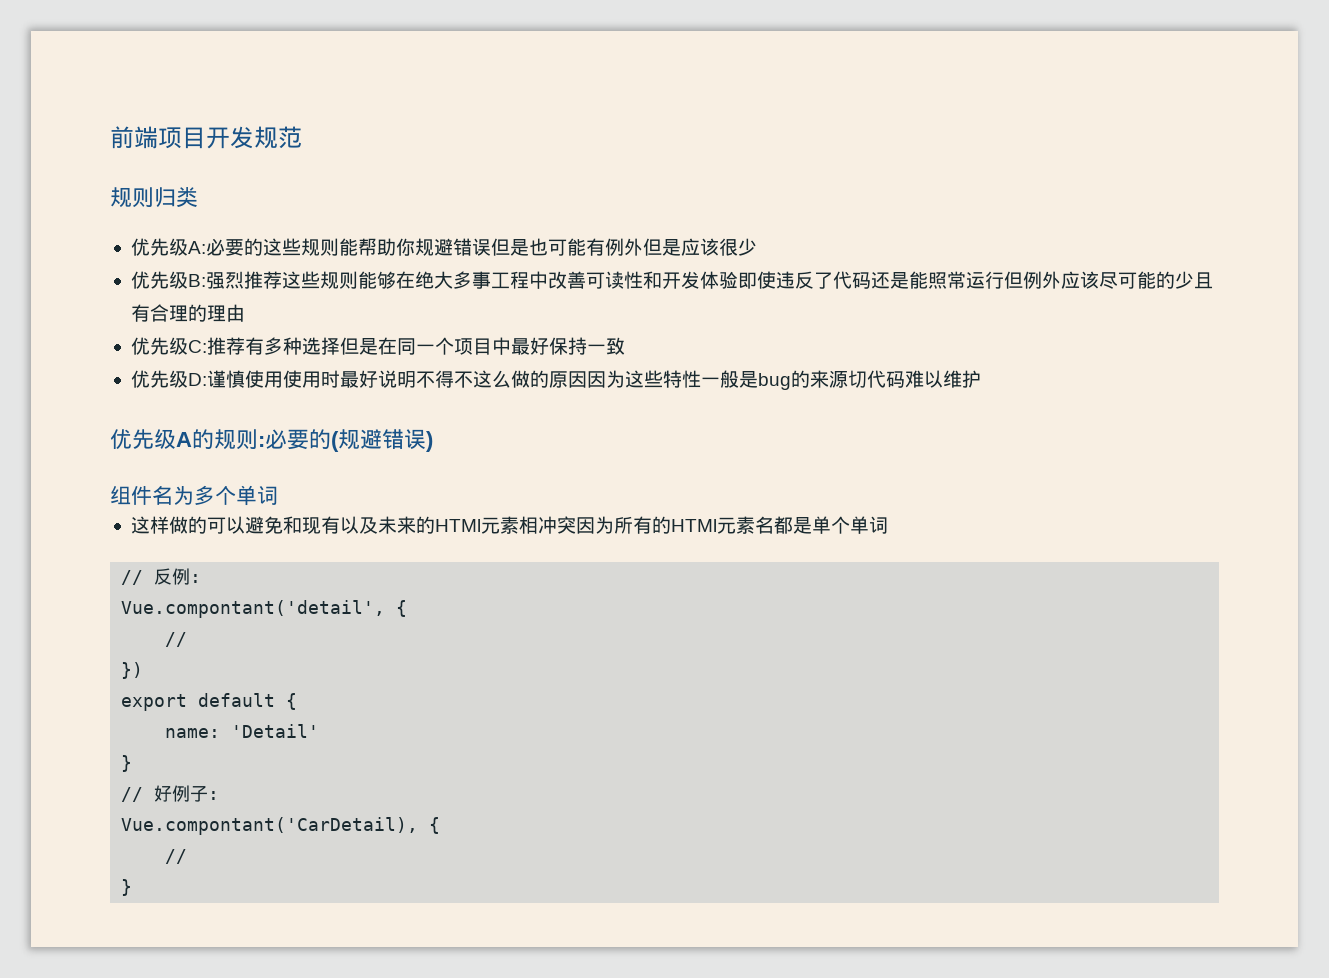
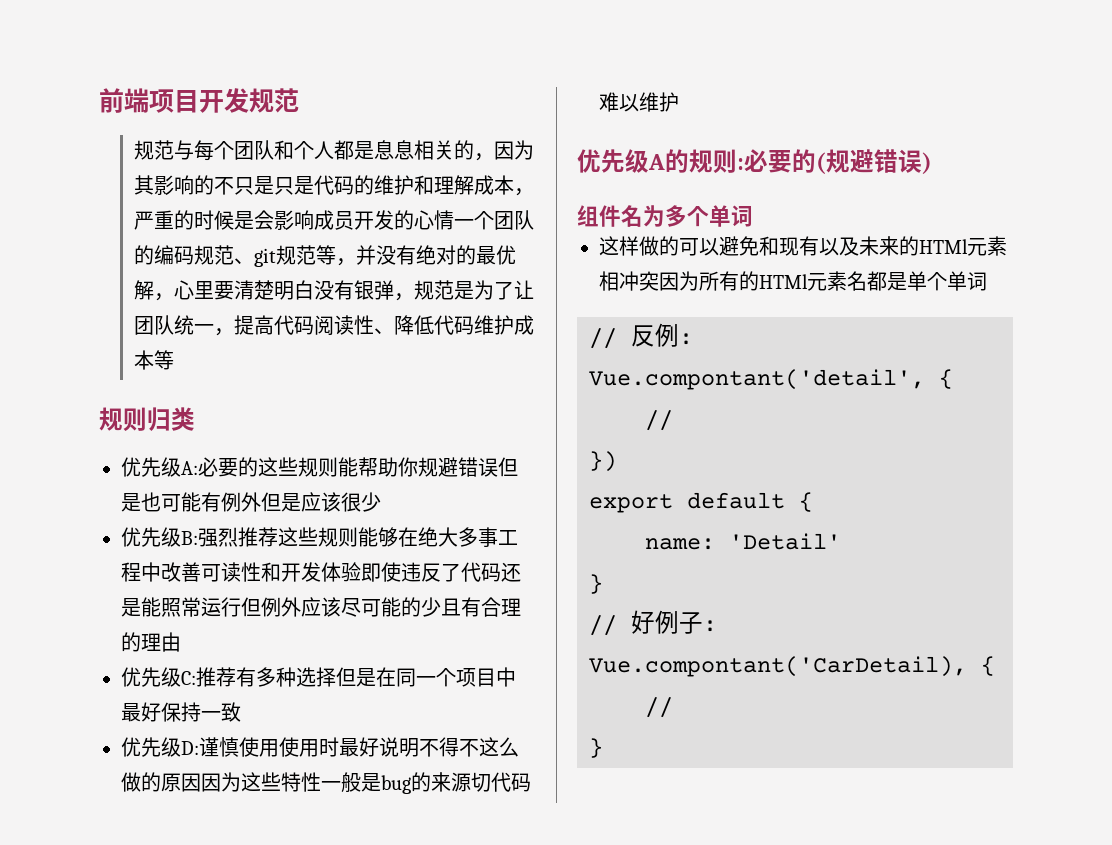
(302, 137) none -> [133,140,534,161] [133,175,534,196] [133,210,534,230] [133,245,516,267] [133,280,534,301] [133,315,534,336] [133,350,174,370] // 规范与每个团队和个人都是息息相关的，因为其影响的不只是只是代码的维护和理解成本，严重的时候是会影响成员开发的心情一个团队的编码规范、git规范等，并没有绝对的最优解，心里要清楚明白没有银弹，规范是为了让团队统一，提高代码阅读性、降低代码维护成本等

